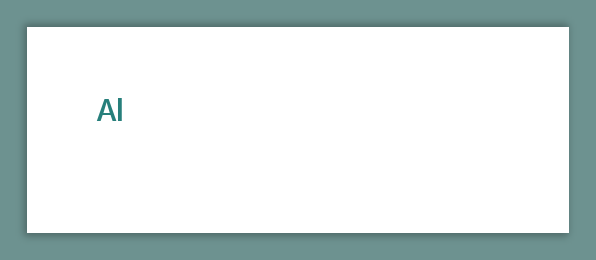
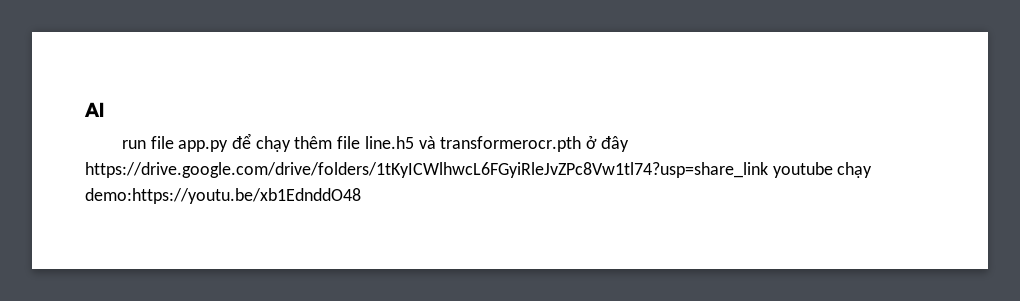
(123, 109) none -> [121,133,629,152] [85,162,873,178] [85,188,361,204] // run file app.py để chạy thêm file line.h5 và transformerocr.pth ở đây https://drive.google.com/drive/folders/1tKyICWlhwcL6FGyiRleJvZPc8Vw1tl74?usp=share_link youtube chạy demo:https://youtu.be/xb1EdnddO48

